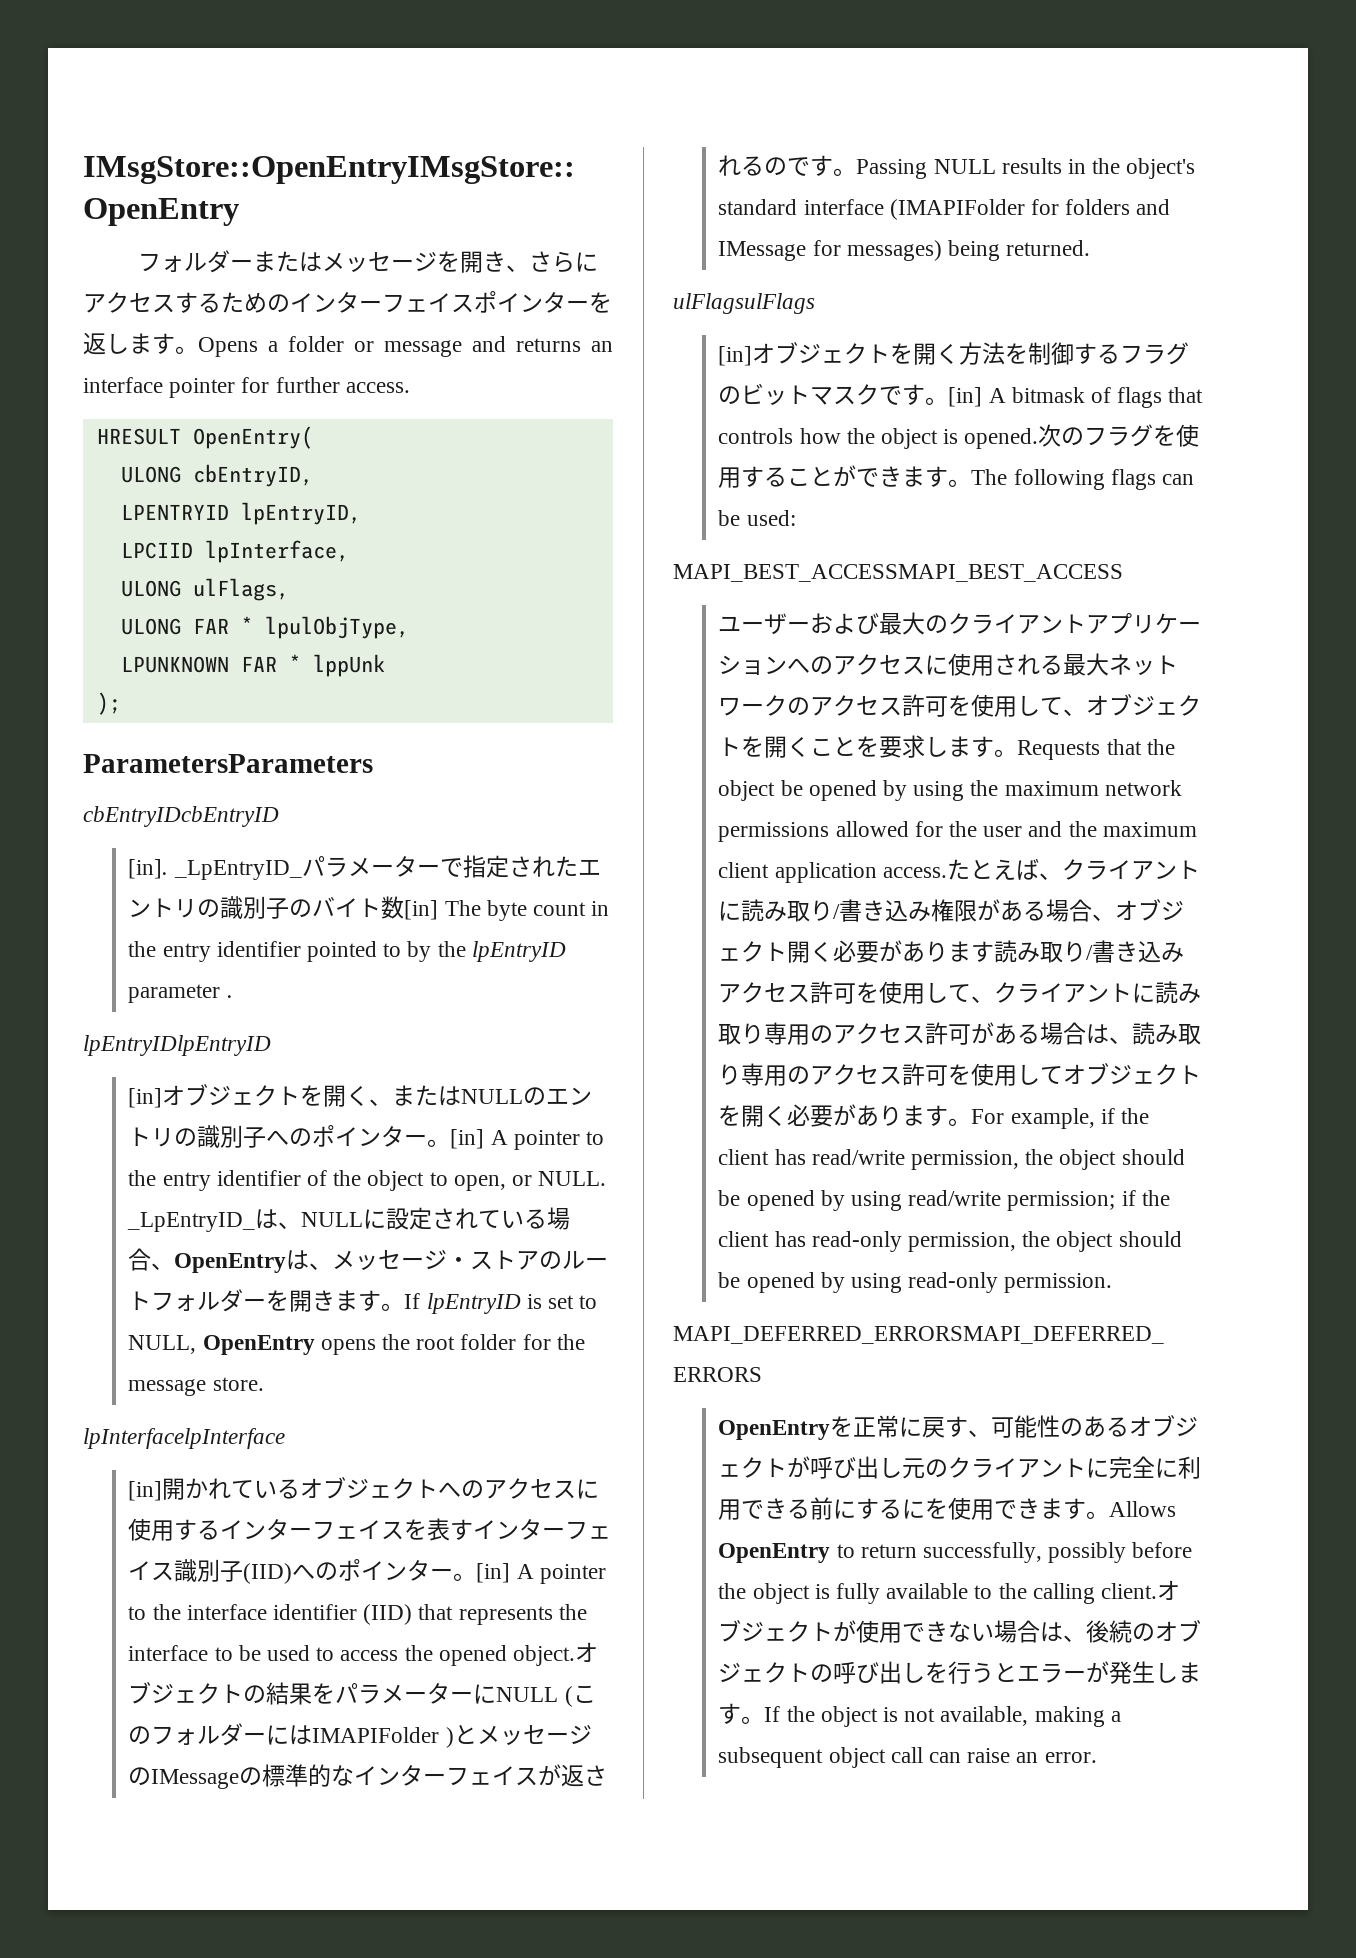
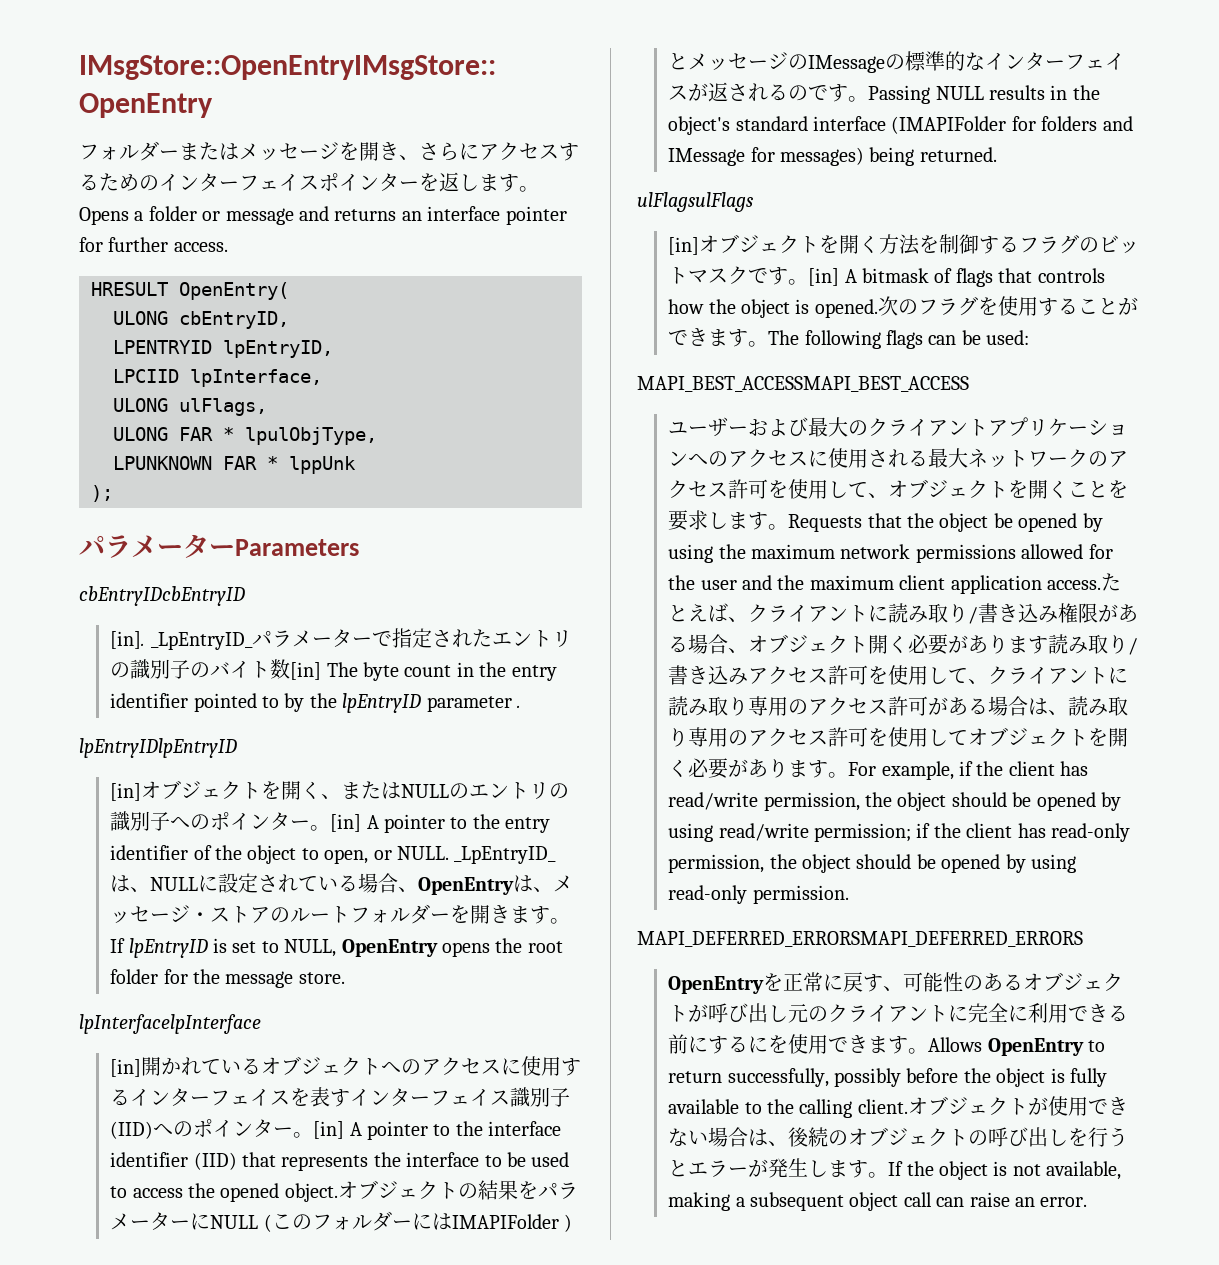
[83,754,373,773] ParametersParameters -> [79,534,359,558] パラメーターParameters

